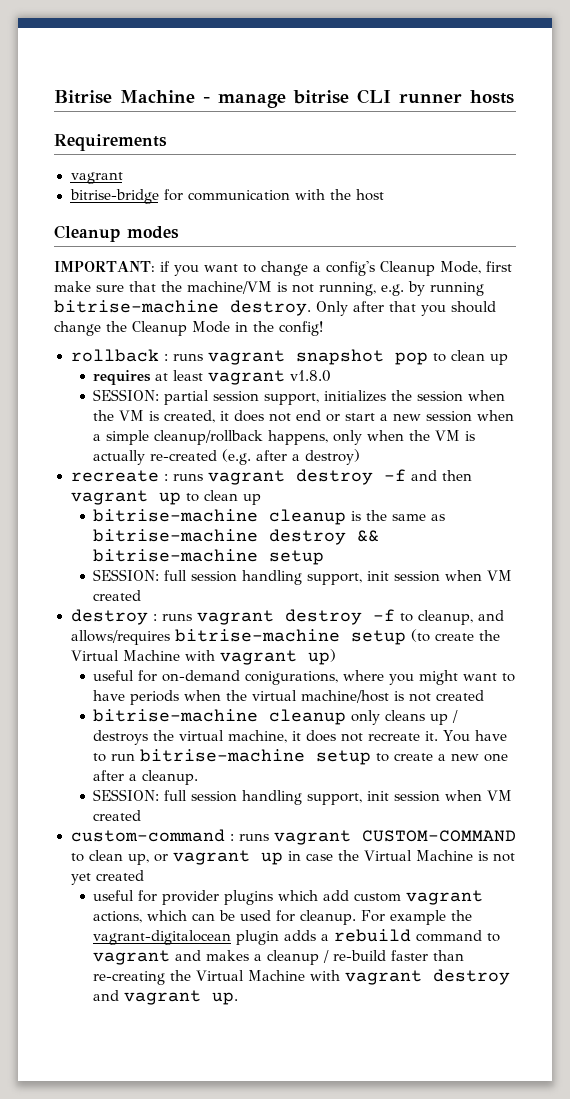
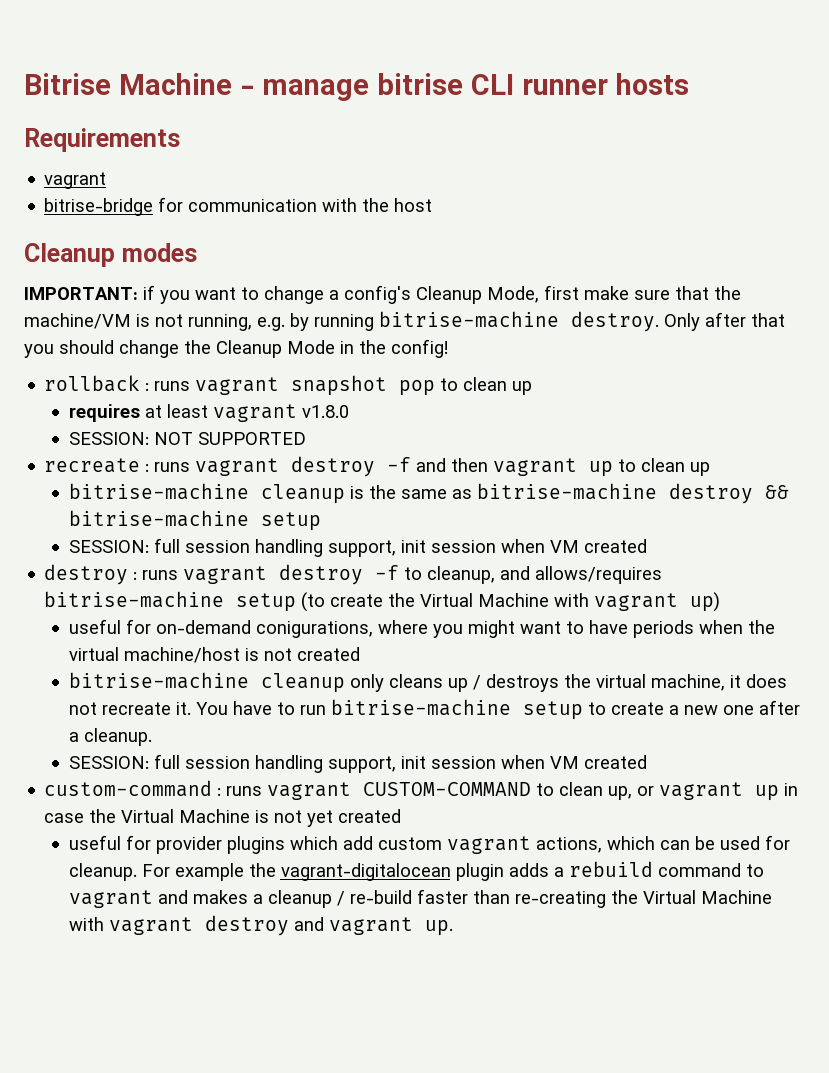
[164,390,506,405] [93,410,515,423] [93,430,476,445] [93,449,361,465] partial session support, initializes the session when the VM is created, it does not end or start a new session when a simple cleanup/rollback happens, only when the VM is actually re-created (e.g. after a destroy) -> [153,432,306,445] NOT SUPPORTED

